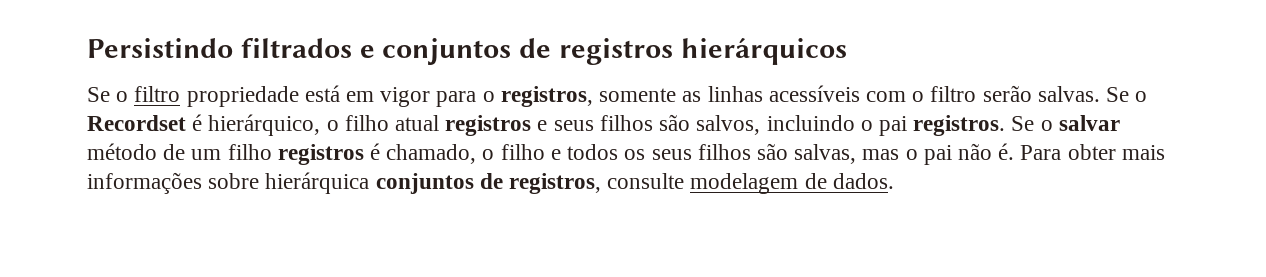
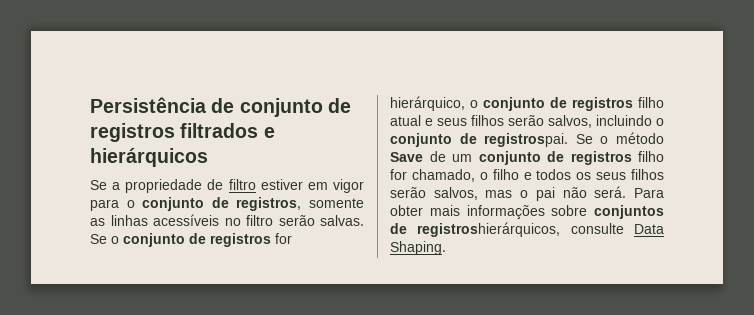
[87,38,847,65] [87,85,340,107] Persistindo filtrados e conjuntos de registros hierárquicos // Se o filtro propriedade está -> [90,97,351,117] [90,123,275,142] [90,148,208,167] [90,179,303,193] Persistência de conjunto de registros filtrados e hierárquicos // Se a propriedade de filtro estiver
(495, 96) none -> [142,197,229,211] conjunto de
[865,91,925,102] com o -> [224,218,241,226] no
[87,114,339,136] Recordset é hierárquico, o -> [123,233,292,247] [390,96,633,111] conjunto de registros for hierárquico, o conjunto de registros
[445,115,532,136] registros -> (421, 120) none
[659,114,691,131] são -> [508,115,544,126] serão
[878,115,1120,136] [87,143,381,165] pai registros. Se o salvar método de um filho registros é -> [390,132,664,147] [390,151,664,165] [390,169,407,180] conjunto de registrospai. Se o método Save de um conjunto de registros filho for
[756,143,857,164] são salvas, -> [390,187,478,200] serão salvos,
[998,143,1015,160] é. -> [594,186,627,198] será.
[265,172,894,194] hierárquica conjuntos de registros, consulte modelagem de dados. -> [594,205,664,219] [390,222,664,237] [390,241,446,255] conjuntos de registroshierárquicos, consulte Data Shaping.

